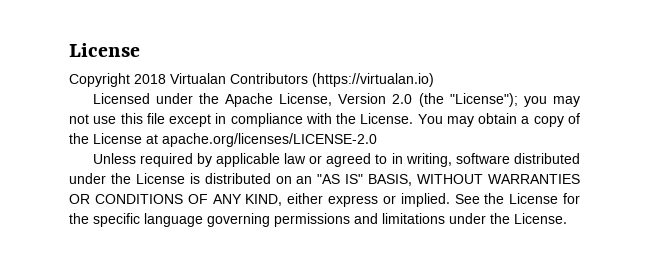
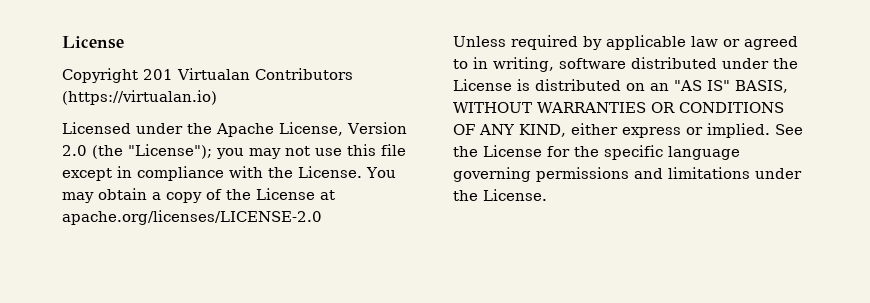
[134,74,166,84] 2018 -> [143,69,173,80] 201

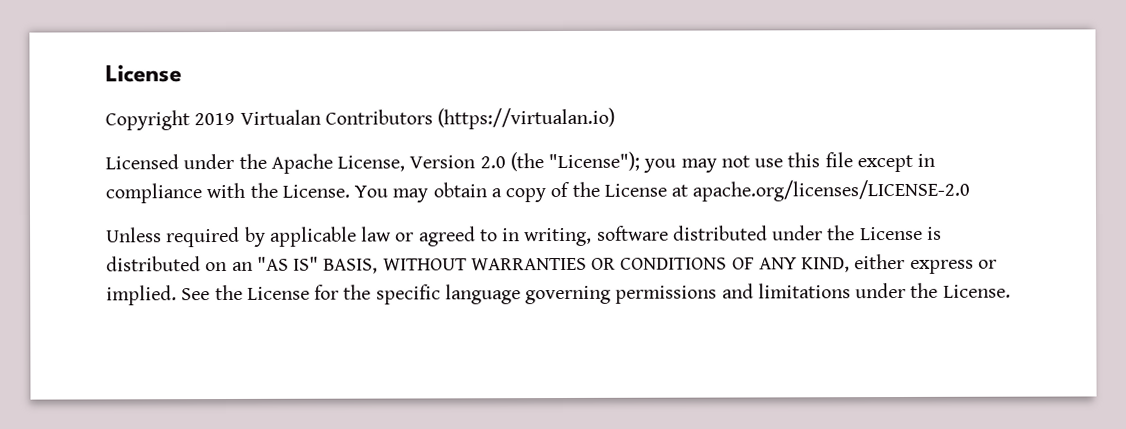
[143,69,173,80] 201 -> [194,112,236,126] 2019

